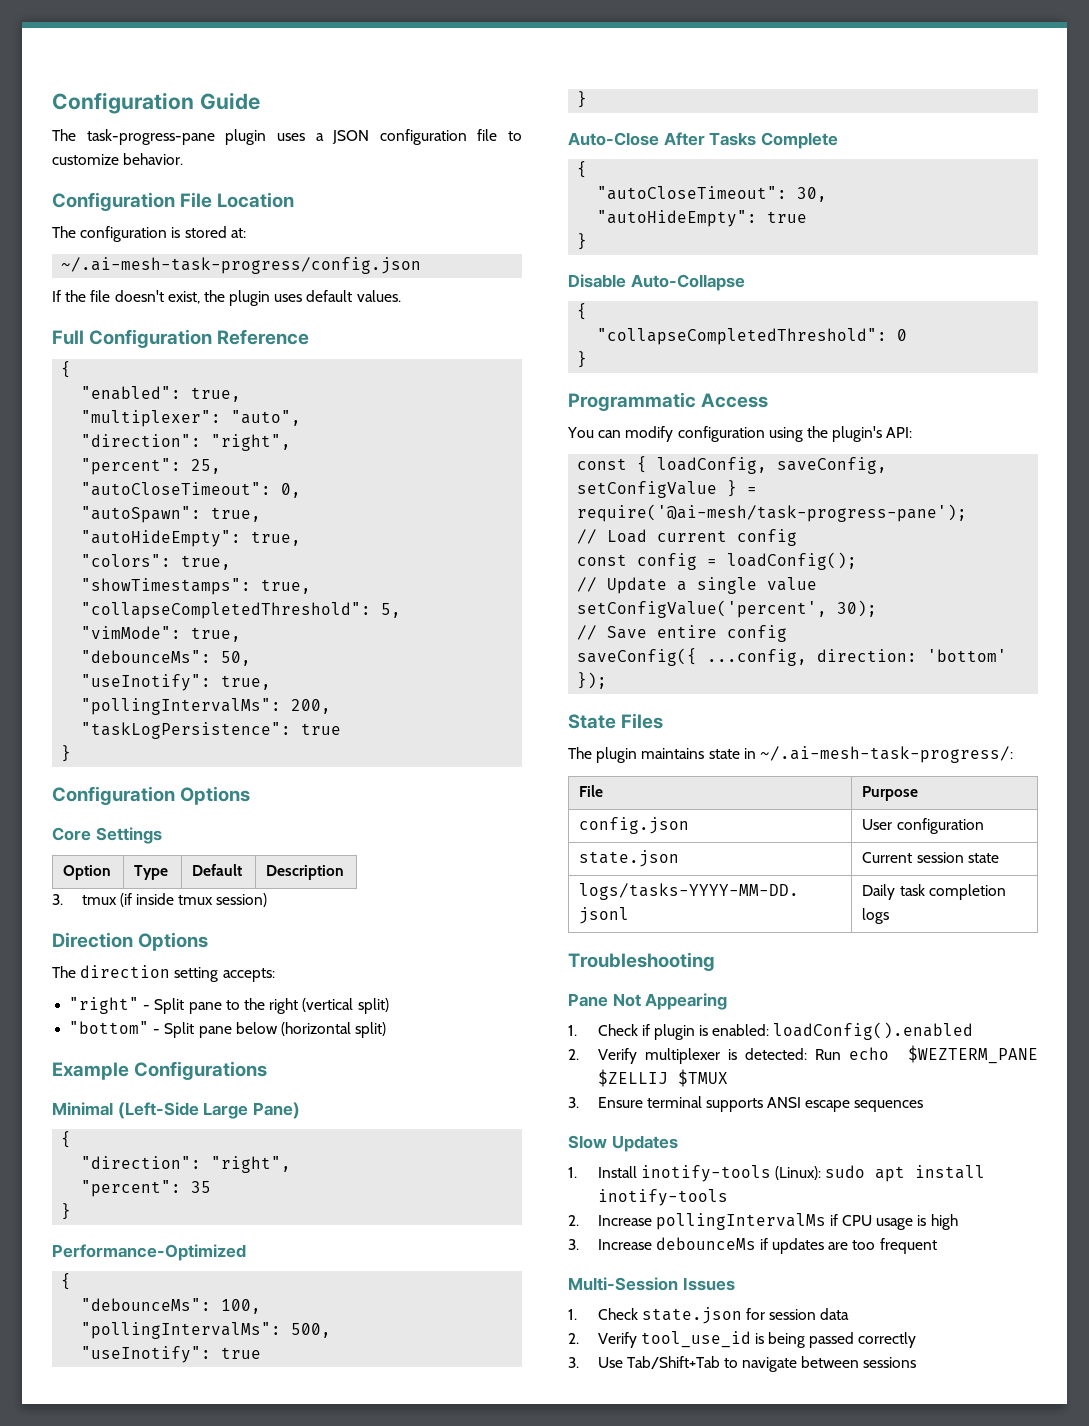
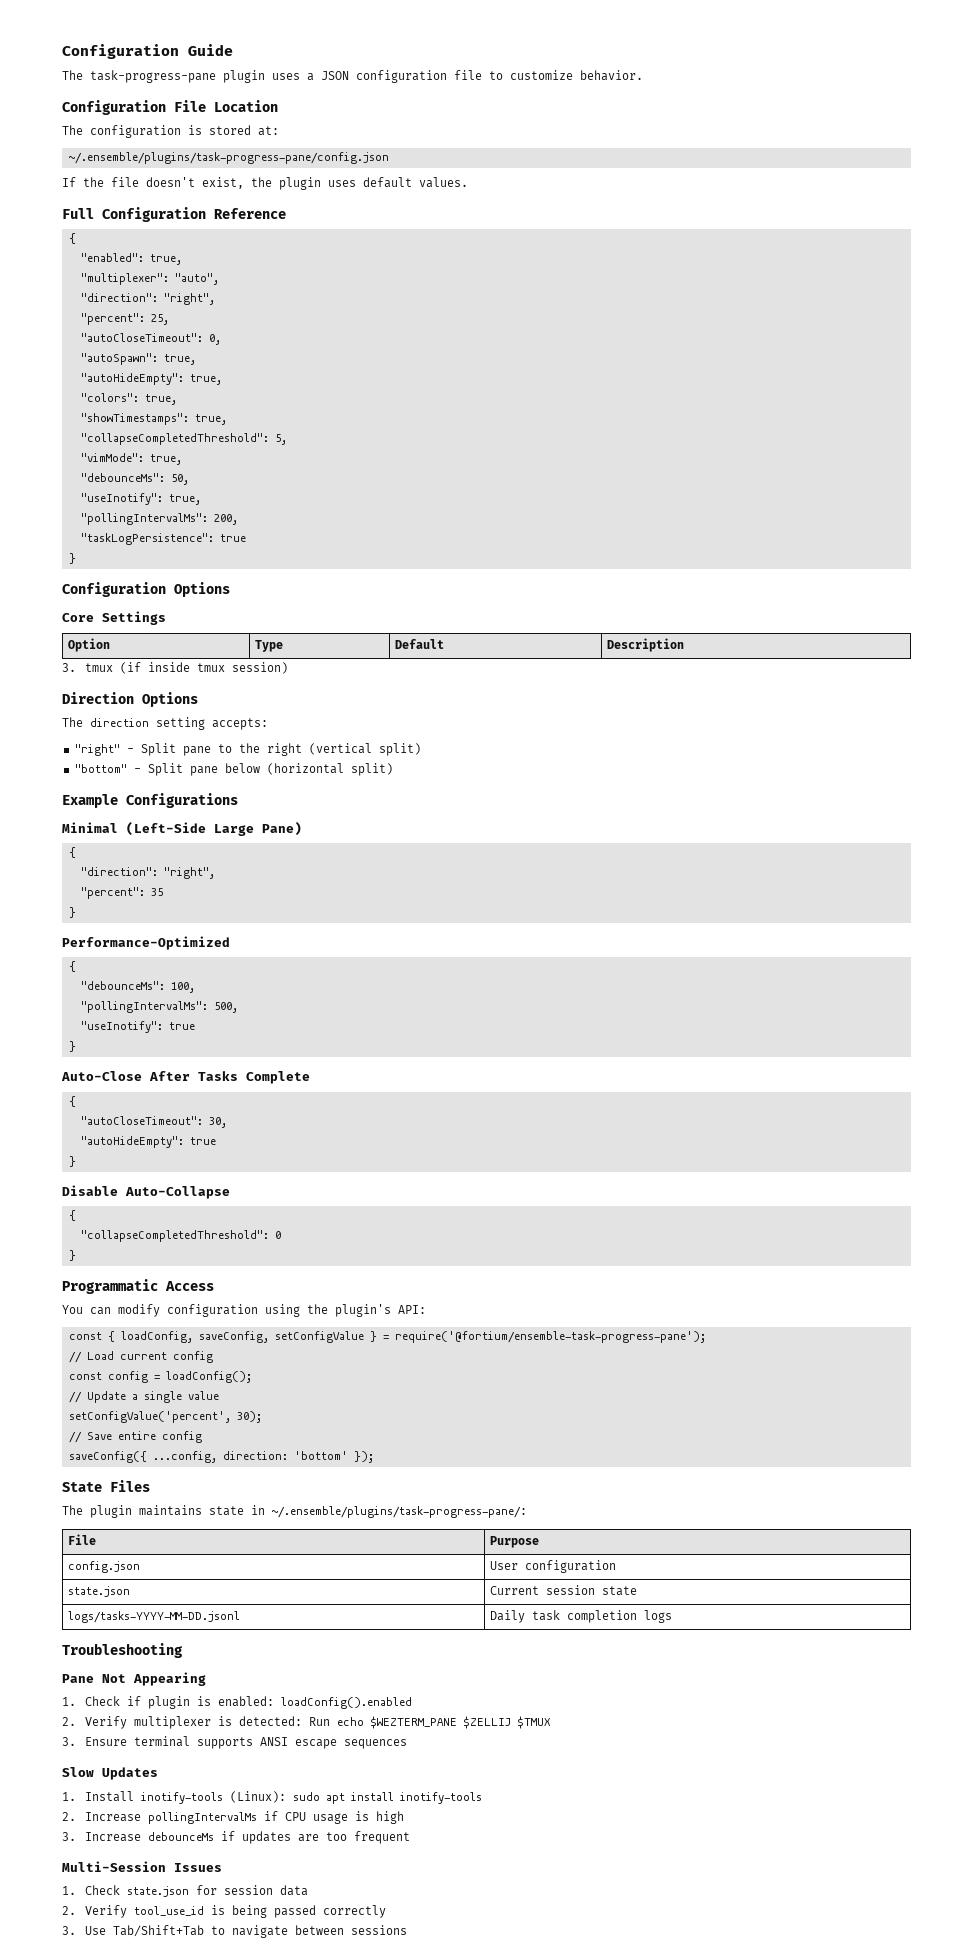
[61,257,422,274] ~/.ai-mesh-task-progress/config.json -> [68,152,389,164] ~/.ensemble/plugins/task-progress-pane/config.json
[577,504,968,522] require('@ai-mesh/task-progress-pane'); -> [394,1331,706,1343] require('@fortium/ensemble-task-progress-pane');
[759,746,1013,763] ~/.ai-mesh-task-progress/: -> [272,1506,527,1518] ~/.ensemble/plugins/task-progress-pane/:

